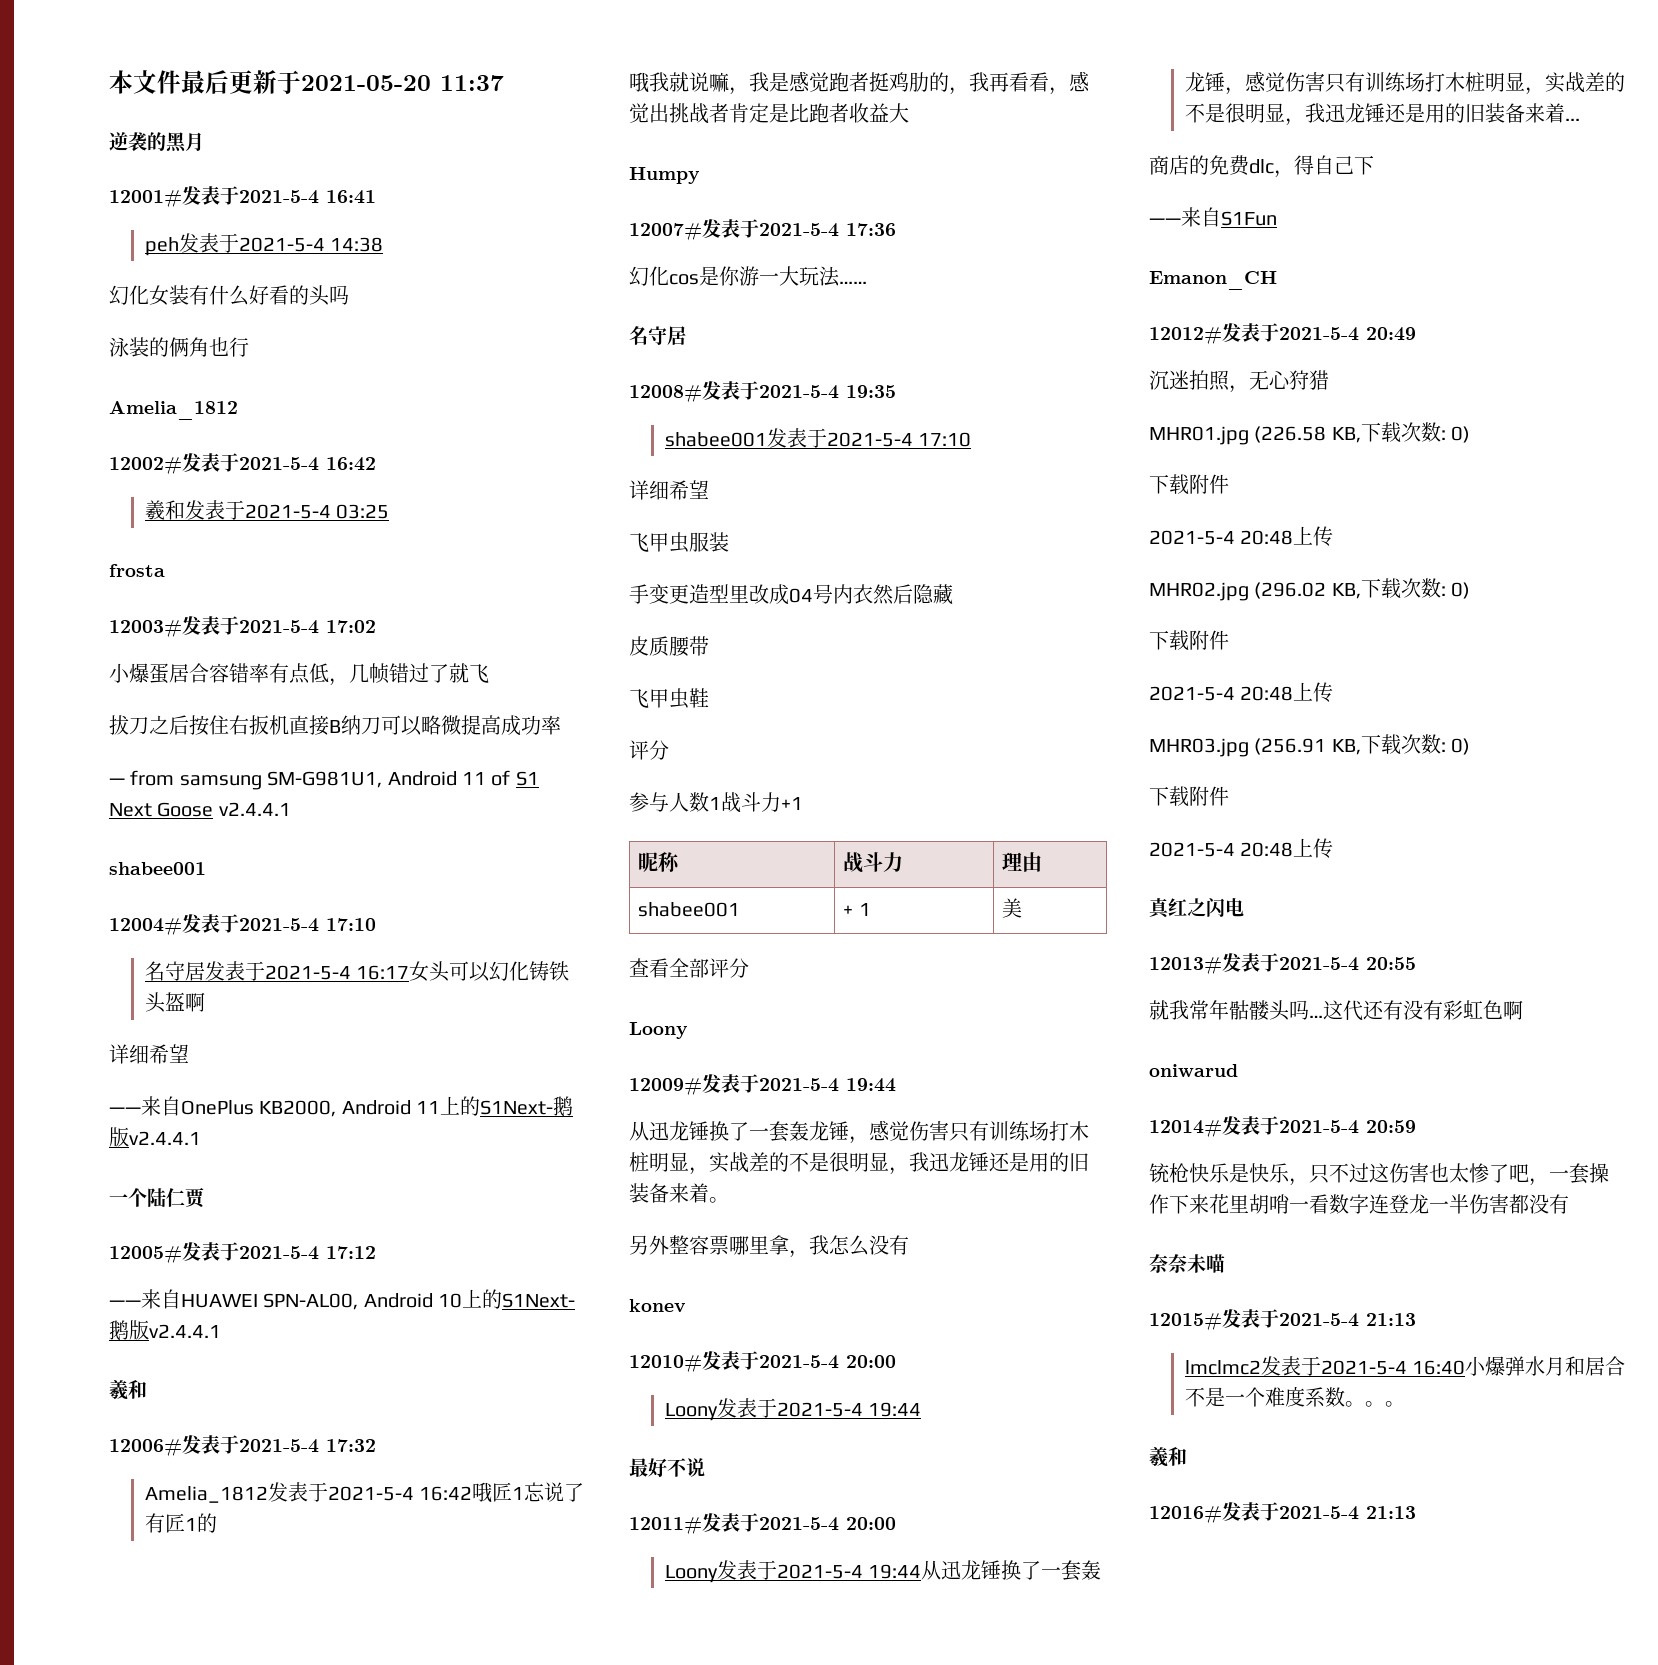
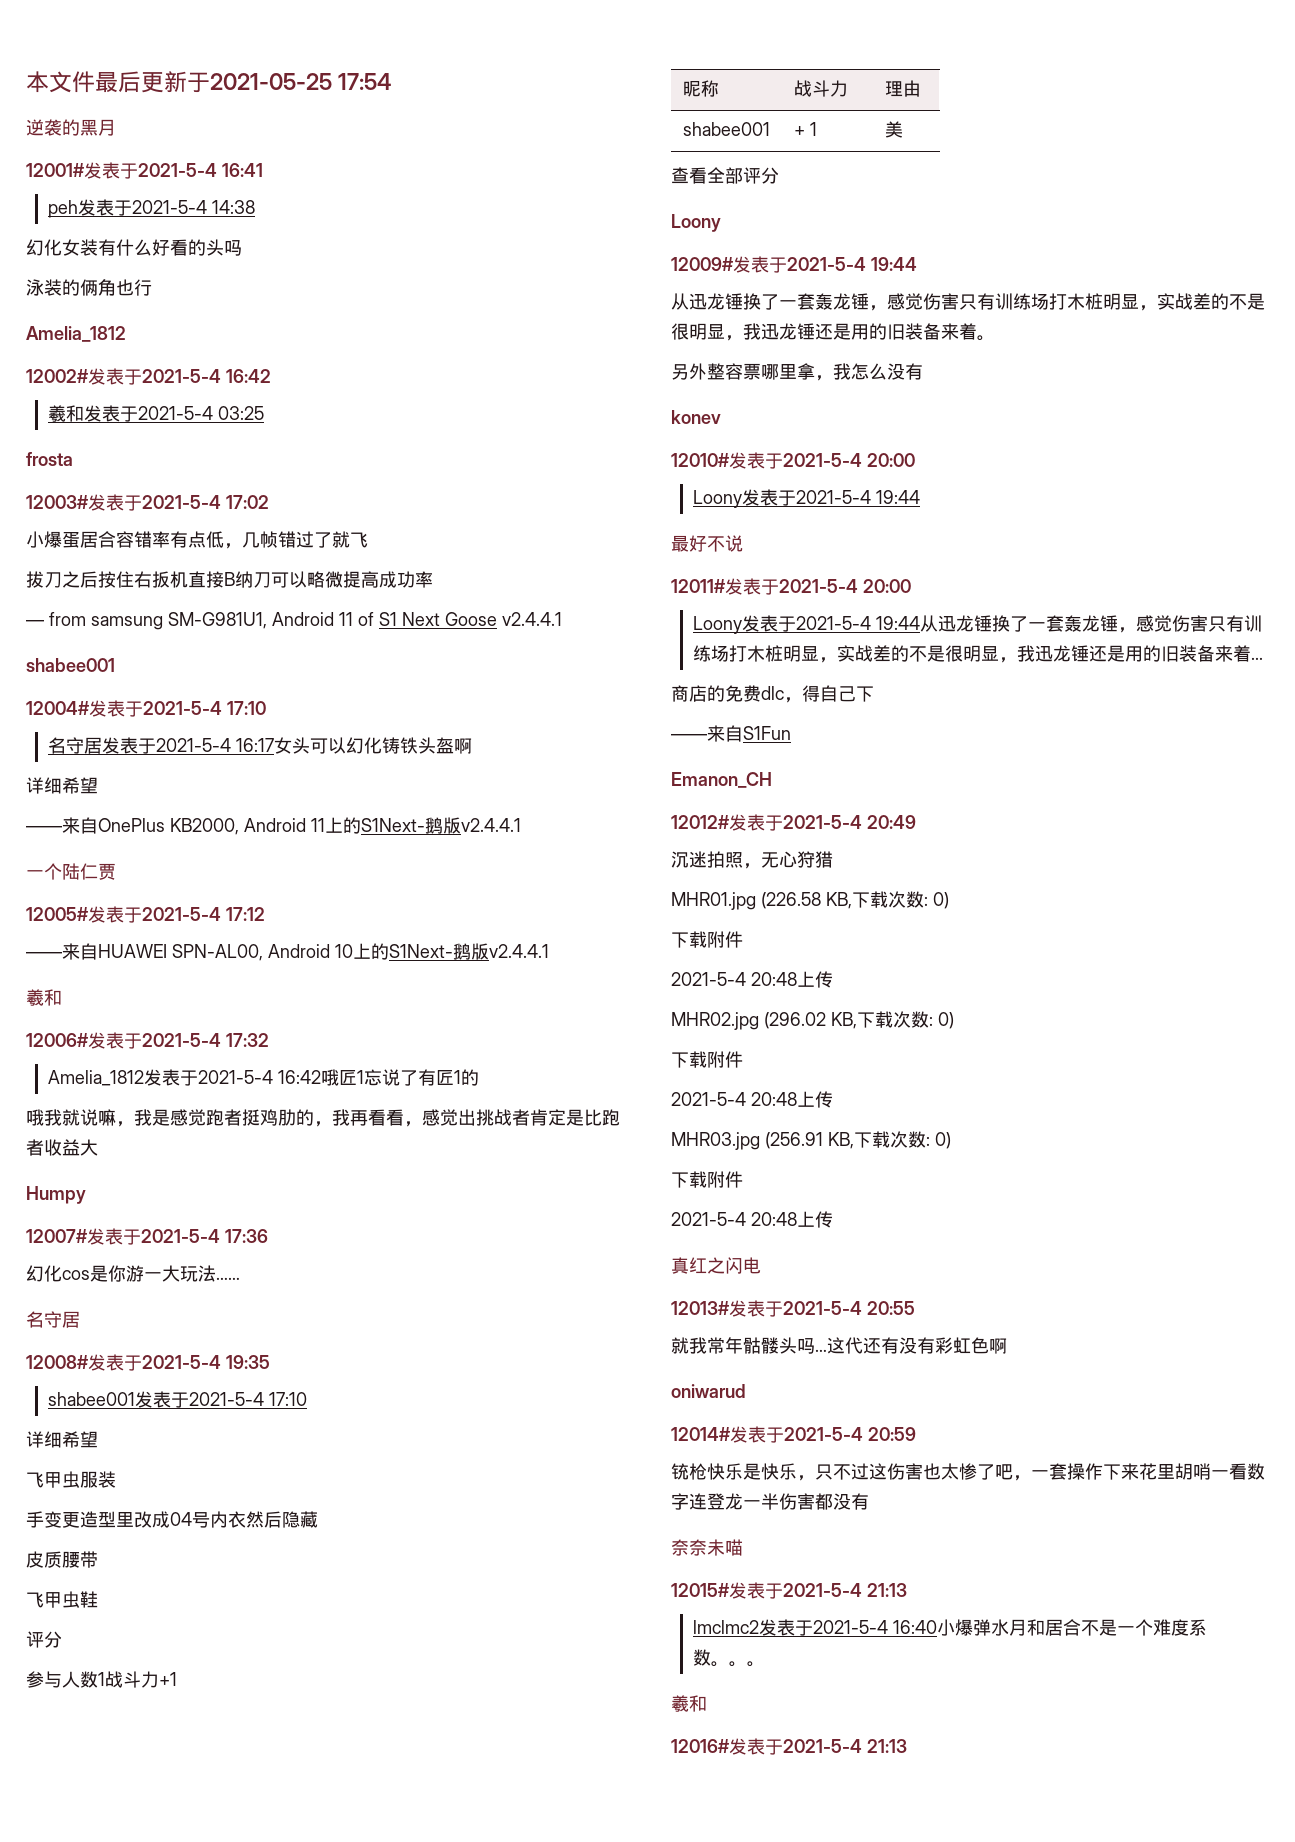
[301,75,504,91] 2021-05-20 11:37 -> [210,73,392,90] 2021-05-25 17:54

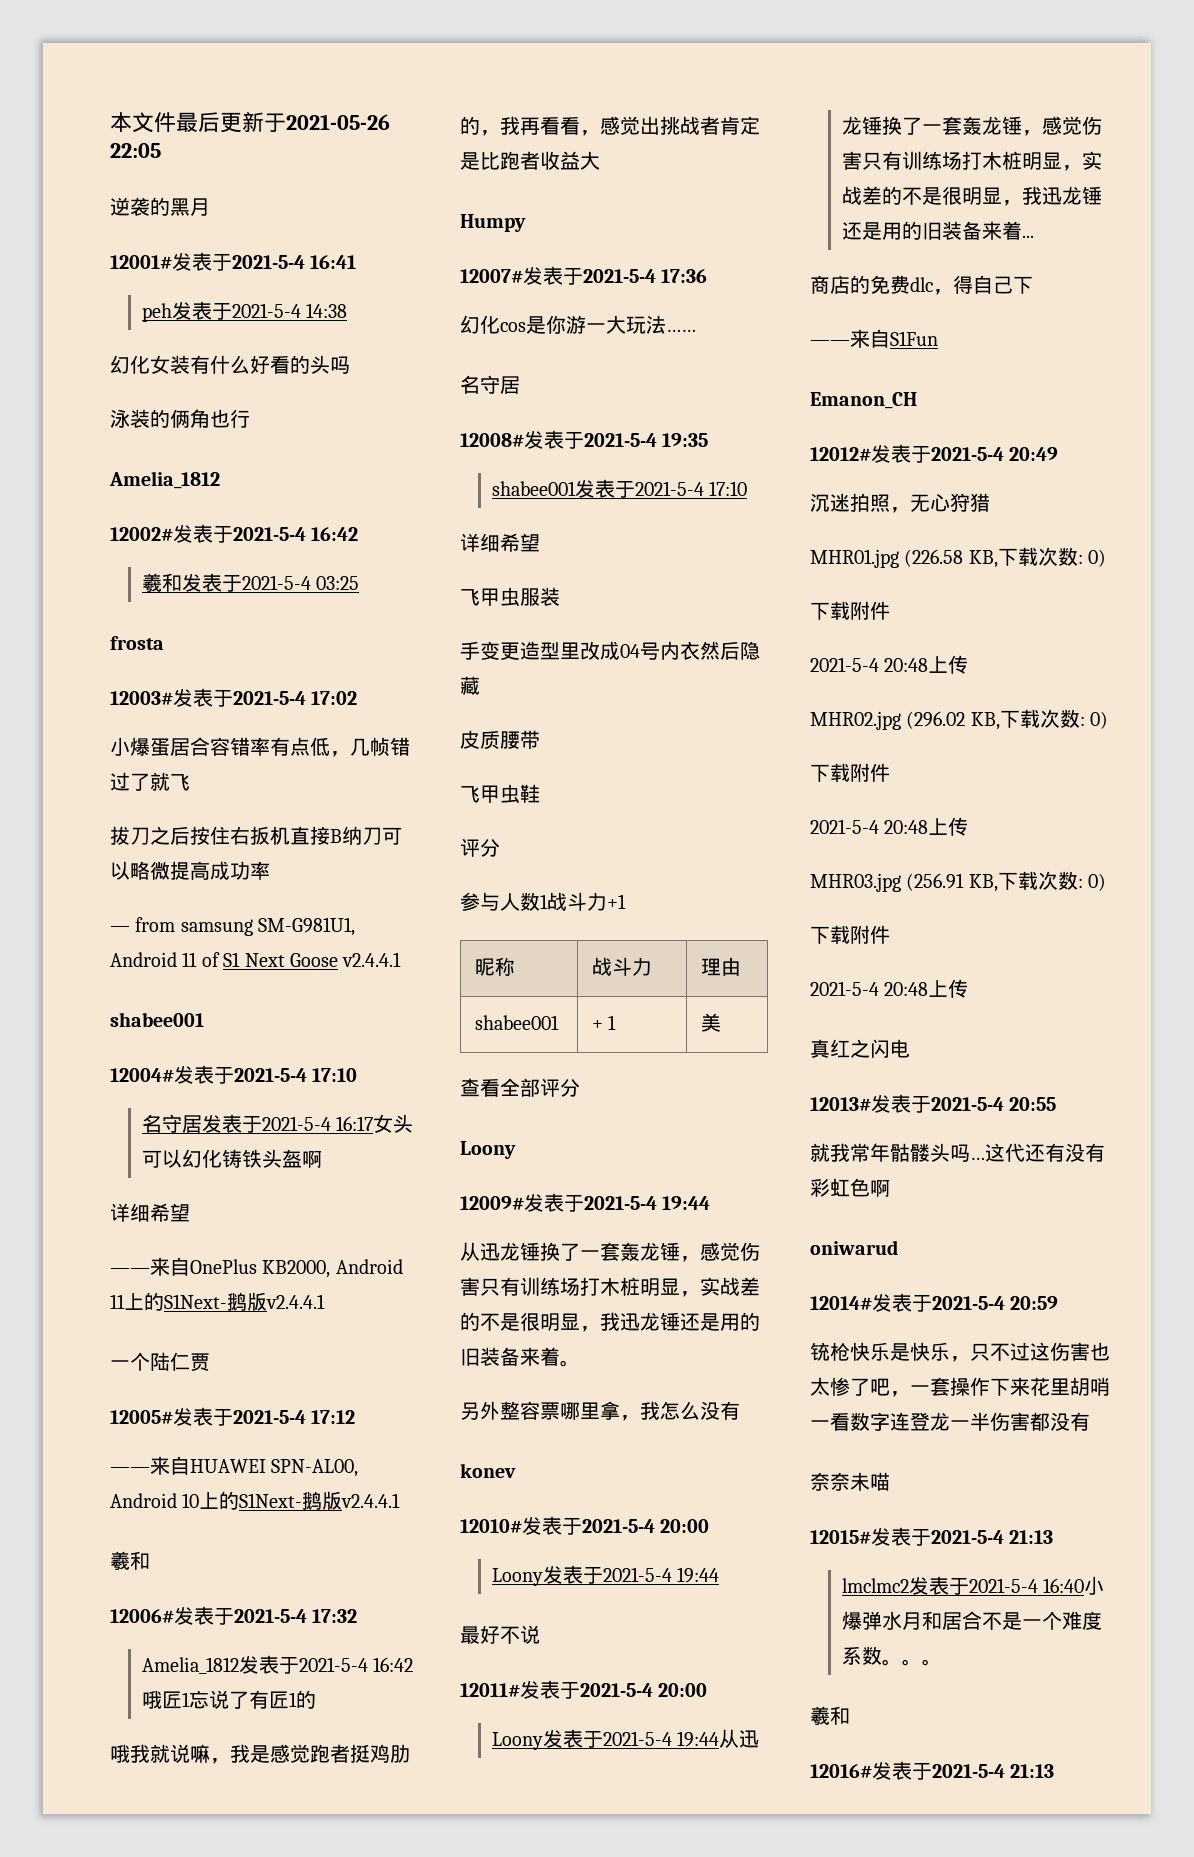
[210,73,392,90] 2021-05-25 17:54 -> [286,114,390,130] [110,143,161,158] 2021-05-26 22:05

